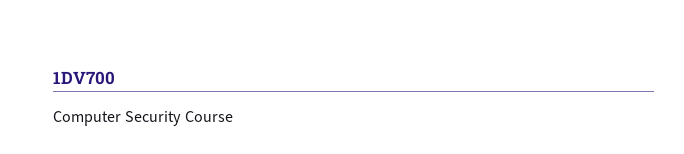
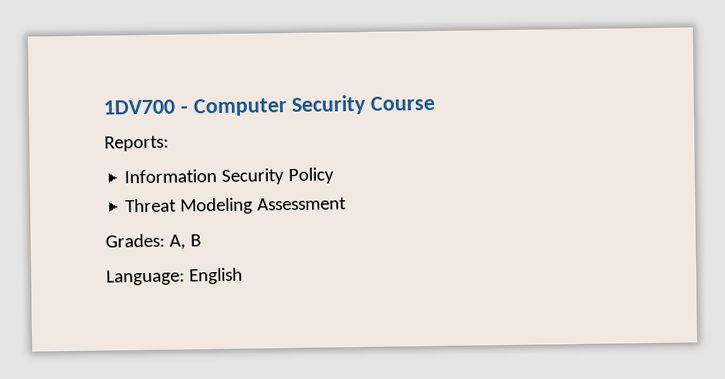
(115, 78) // -> [179,105,188,114] -
(233, 116) none -> [104,135,169,152] [124,167,335,185] [125,197,348,215] [105,233,201,250] [106,267,243,286] // Reports: // Information Security Policy // Threat Modeling Assessment // Grades: A, B // Language: English

